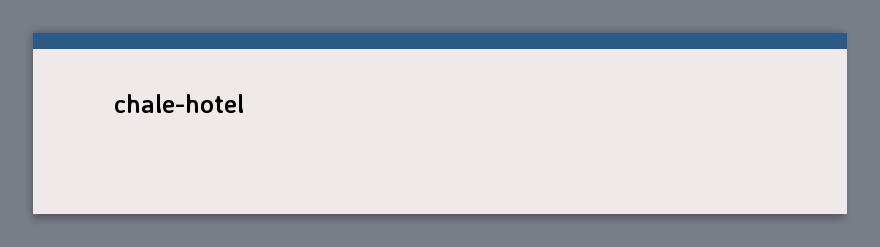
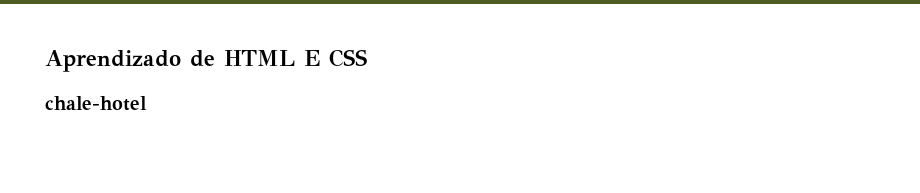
(114, 103) none -> [45,49,367,72] Aprendizado de HTML E CSS //

